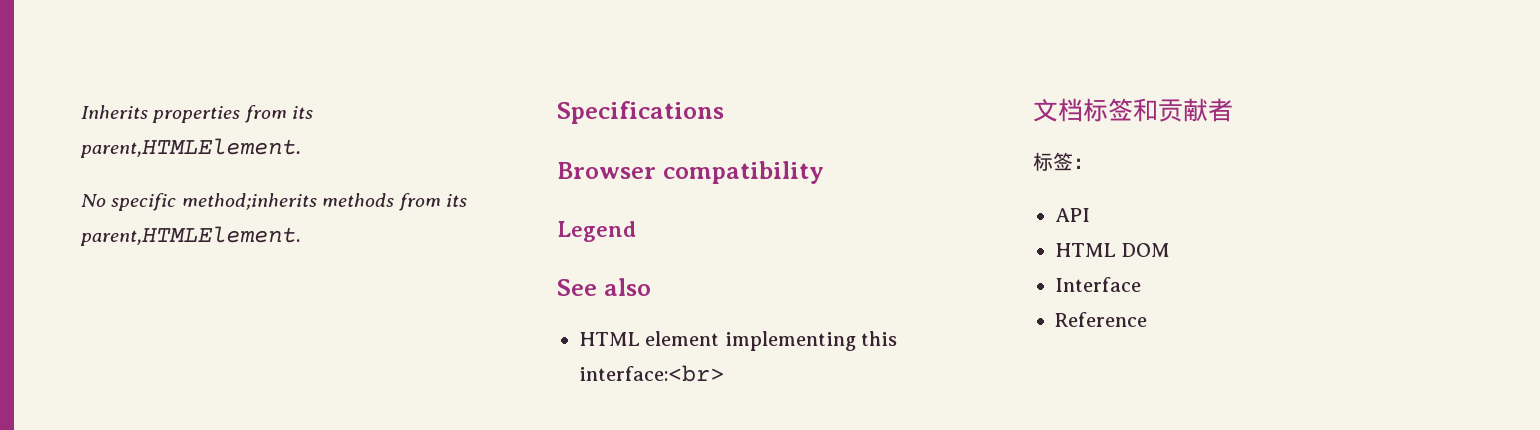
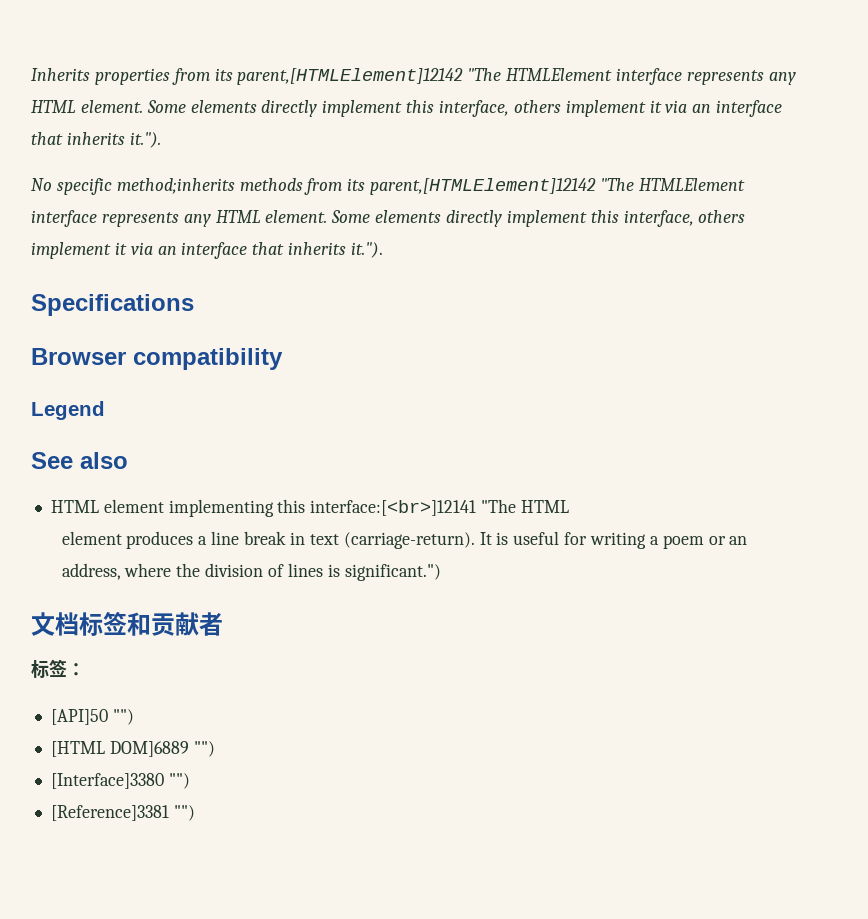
[80,138,301,158] parent,HTMLElement. -> [237,68,796,85] [31,100,783,117] [31,132,161,148] parent,[HTMLElement]12142 "The HTMLElement interface represents any HTML element. Some elements directly implement this interface, others implement it via an interface that inherits it.").
[80,226,300,246] parent,HTMLElement. -> [370,178,745,195] [31,210,746,227] [31,242,384,259] parent,[HTMLElement]12142 "The HTMLElement interface represents any HTML element. Some elements directly implement this interface, others implement it via an interface that inherits it.").
[579,365,724,382] interface:<br> -> [310,499,569,516] [61,531,748,549] [61,563,441,581] interface:[<br>]12141 "The HTML // element produces a line break in text (carriage-return). It is useful for writing a poem or an address, where the division of lines is significant.")
[1055,208,1090,222] [1055,243,1171,257] [1055,277,1141,292] [1055,312,1147,327] API // HTML DOM // Interface // Reference -> [50,709,134,725] [50,741,215,757] [50,773,190,789] [50,805,195,821] [API]50 "") // [HTML DOM]6889 "") // [Interface]3380 "") // [Reference]3381 "")

